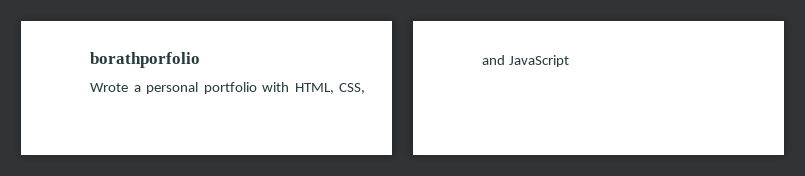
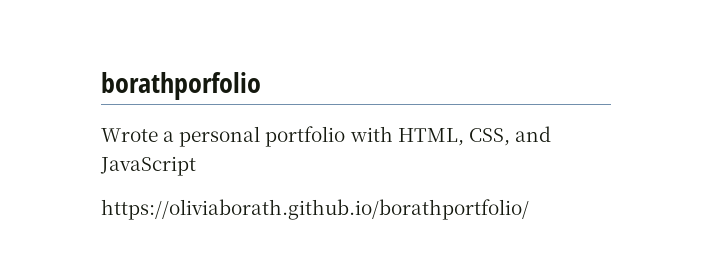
(569, 61) none -> [101,199,529,220] // https://oliviaborath.github.io/borathportfolio/

